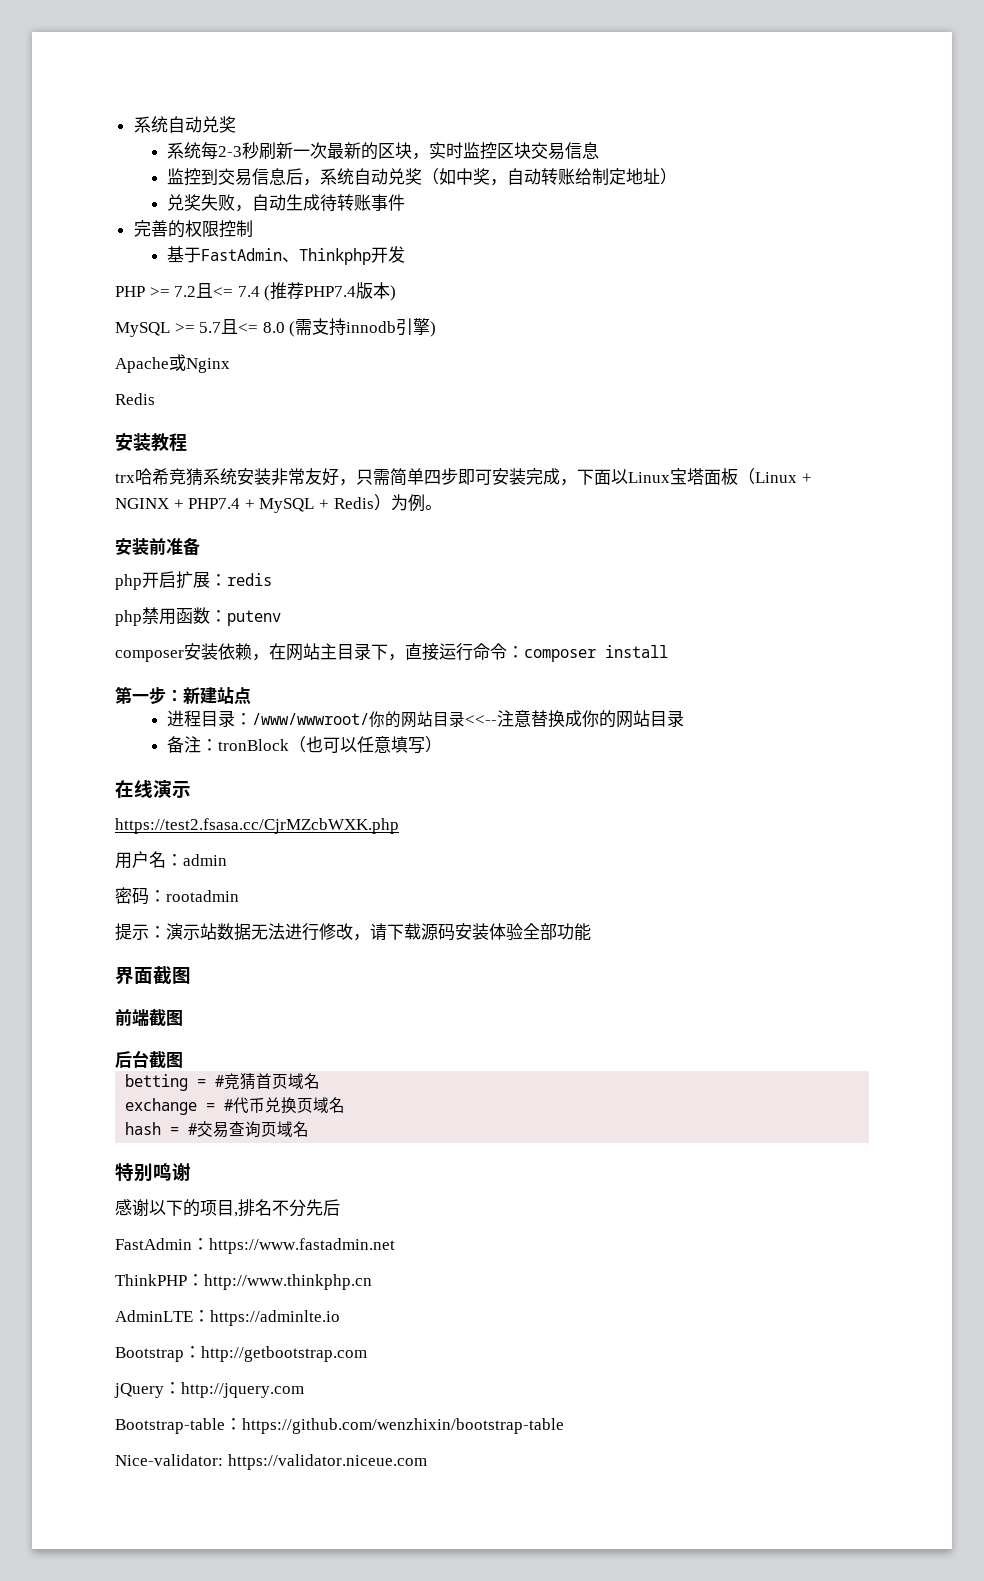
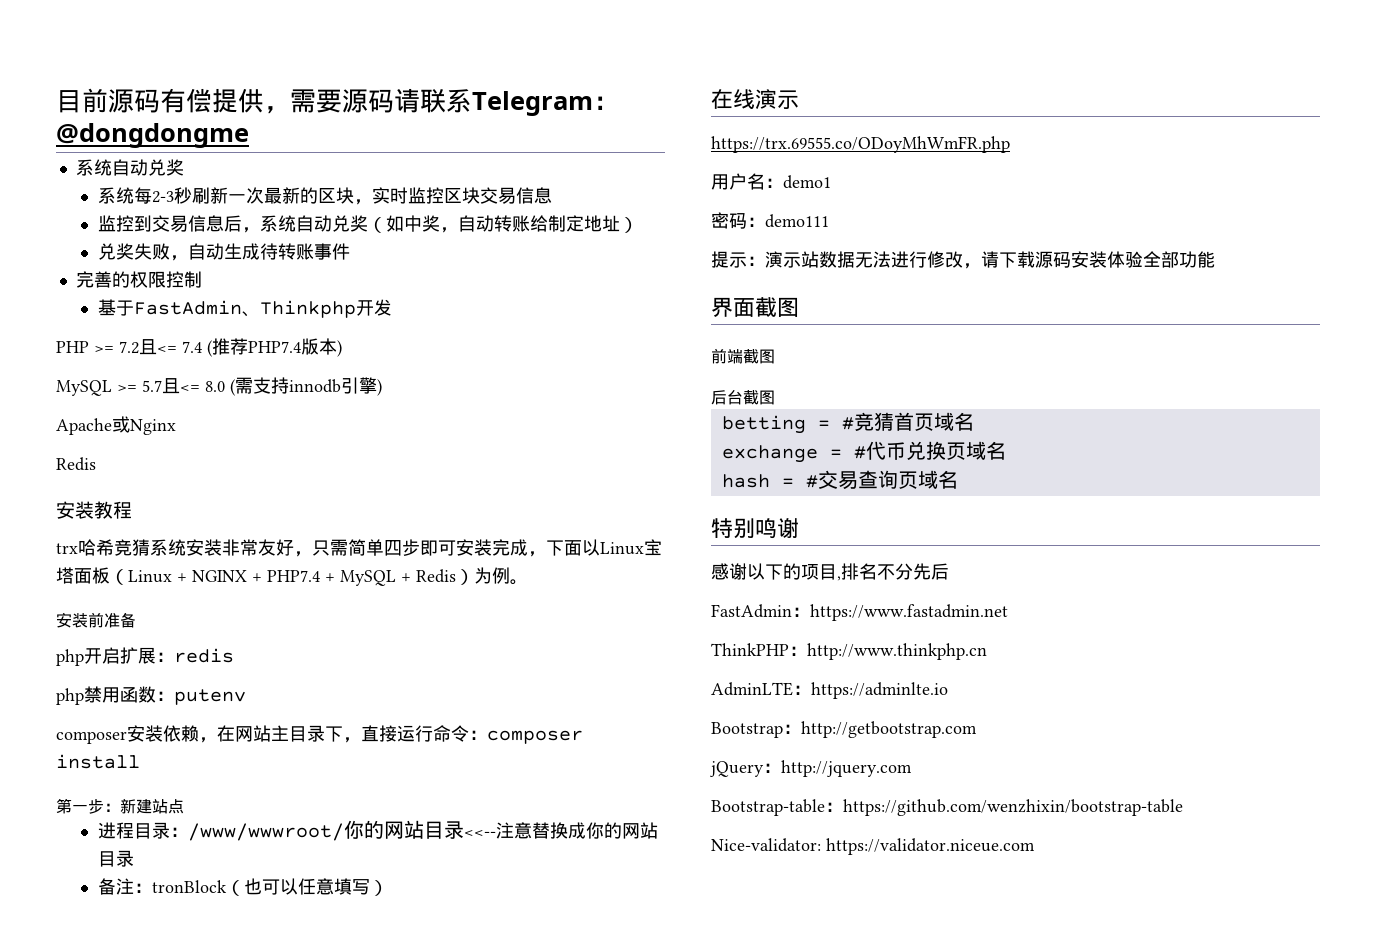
(133, 124) none -> [56,88,619,116] [56,123,249,148] 目前源码有偿提供，需要源码请联系Telegram：@dongdongme //
[115,818,399,834] https://test2.fsasa.cc/CjrMZcbWXK.php -> [711,136,1010,153] https://trx.69555.co/ODoyMhWmFR.php
[183,854,227,866] admin -> [783,175,831,189] demo1
[166,890,239,902] rootadmin -> [765,214,829,228] demo111

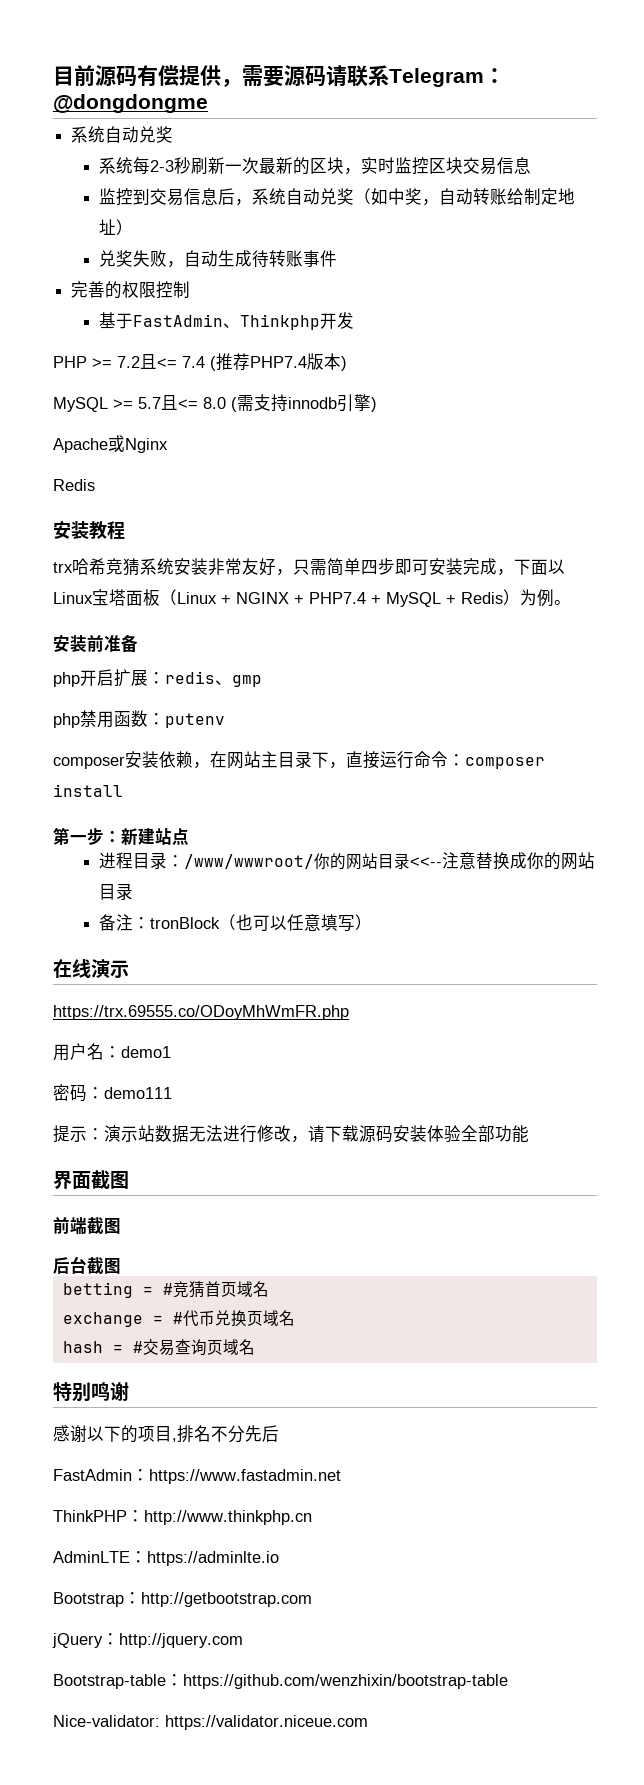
(234, 655) none -> [215,675,262,687] 、gmp

